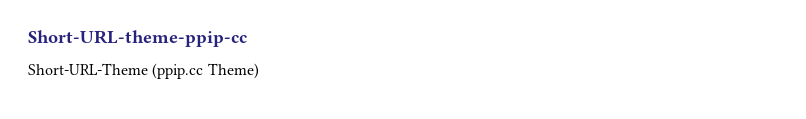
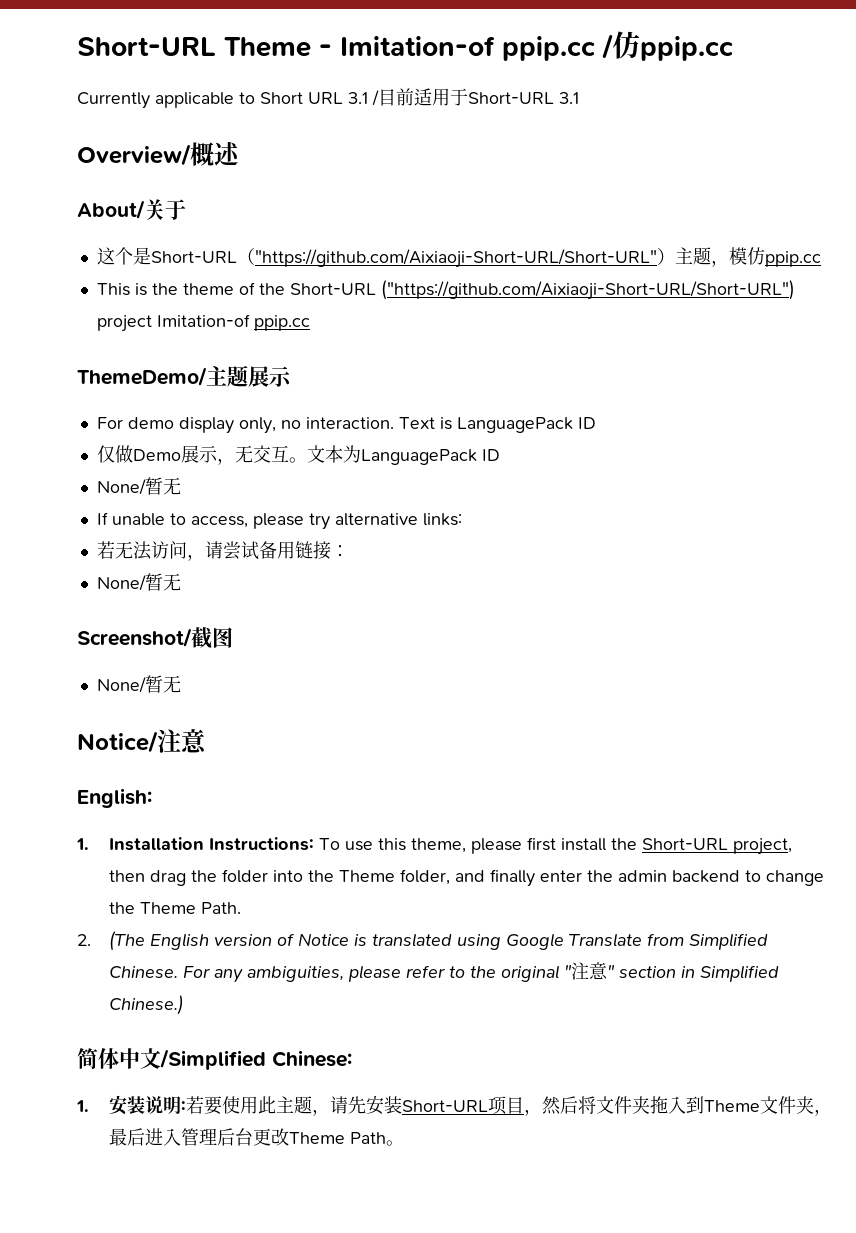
[28,30,247,47] [28,63,259,79] Short-URL-theme-ppip-cc // Short-URL-Theme (ppip.cc Theme) -> [77,31,734,61] [77,88,579,109] [77,142,240,166] [77,199,186,220] [96,247,821,268] [96,280,795,300] [96,314,310,332] [77,365,292,387] [96,417,596,434] [96,445,500,465] [96,477,181,495] [96,512,462,530] [96,541,349,561] [96,573,181,591] [77,627,233,649] [96,675,181,693] [77,729,207,754] [77,788,152,808] [76,837,793,855] [109,869,825,887] [109,902,242,914] [77,931,769,951] [109,962,780,983] [109,995,185,1015] [77,1048,352,1070] [76,1095,833,1116] [109,1128,405,1146] Short-URL Theme - Imitation-of ppip.cc /仿ppip.cc // Currently applicable to Short URL 3.1 /目前适用于Short-URL 3.1 // Overview/概述 // About/关于 // 这个是Short-URL（"https://github.com/Aixiaoji-Short-URL/Short-URL"）主题，模仿ppip.cc // This is the theme of the Short-URL ("https://github.com/Aixiaoji-Short-URL/Short-URL") project Imitation-of ppip.cc // ThemeDemo/主题展示 // For demo display only, no interaction. Text is LanguagePack ID // 仅做Demo展示，无交互。文本为LanguagePack ID // None/暂无 // If unable to access, please try alternative links: // 若无法访问，请尝试备用链接： // None/暂无 // Screenshot/截图 // None/暂无 // Notice/注意 // English: // 1. Installation Instructions: To use this theme, please first install the Short-URL project, then drag the folder into the Theme folder, and finally enter the admin backend to change the Theme Path. // 2. (The English version of Notice is translated using Google Translate from Simplified Chinese. For any ambiguities, please refer to the original "注意" section in Simplified Chinese.) // 简体中文/Simplified Chinese: // 1.安装说明:若要使用此主题，请先安装Short-URL项目，然后将文件夹拖入到Theme文件夹，最后进入管理后台更改Theme Path。

